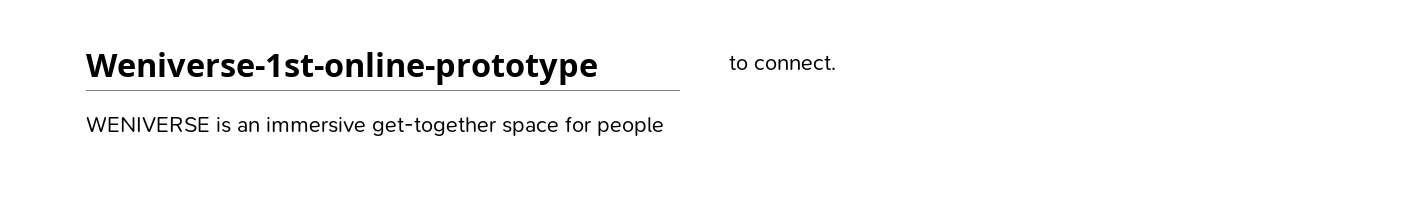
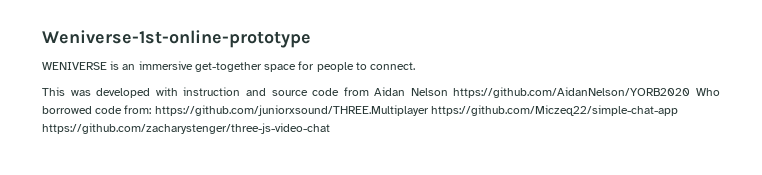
(836, 62) none -> [42,87,720,98] [42,105,678,116] [42,123,330,134] // This was developed with instruction and source code from Aidan Nelson https://github.com/AidanNelson/YORB2020 Who borrowed code from: https://github.com/juniorxsound/THREE.Multiplayer https://github.com/Miczeq22/simple-chat-app https://github.com/zacharystenger/three-js-video-chat

